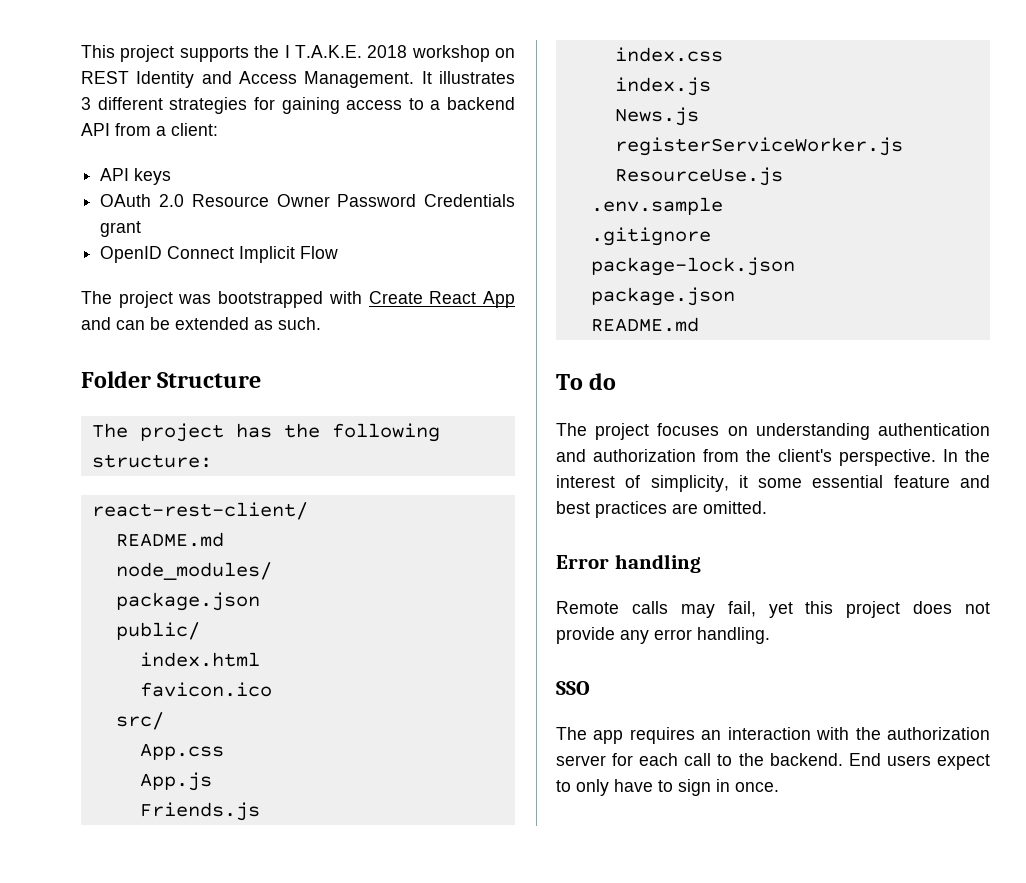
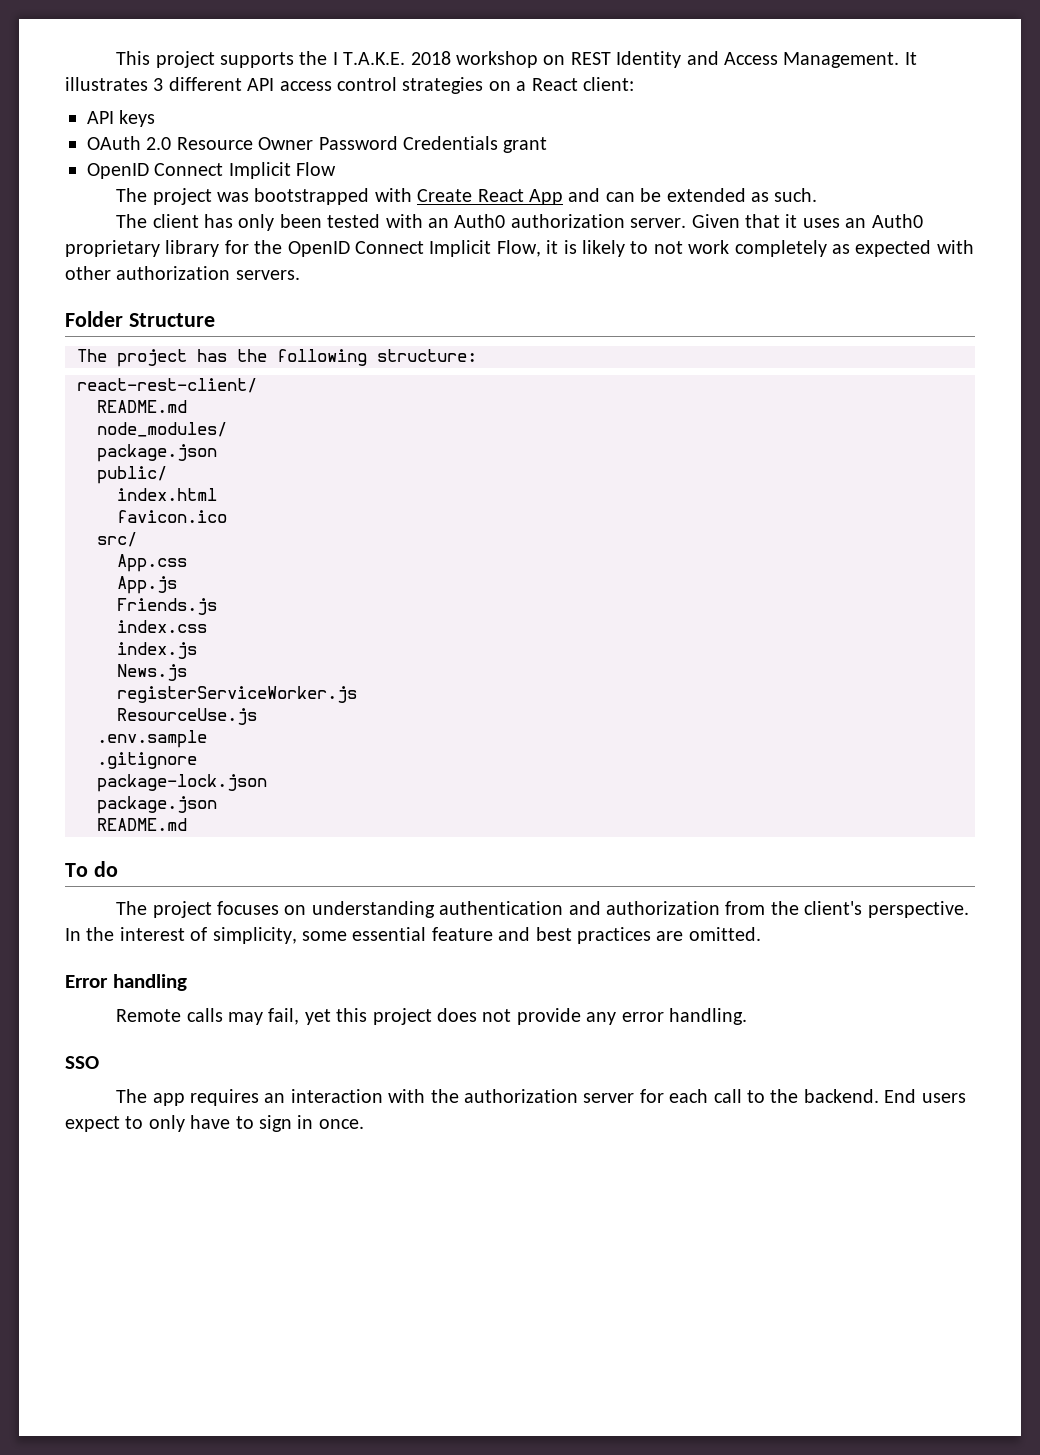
[169,97,515,114] [81,123,166,136] strategies for gaining access to a backend API from a -> [247,77,578,94] API access control strategies on a React
(321, 323) none -> [116,214,923,231] [65,240,974,257] [65,266,300,280] // The client has only been tested with an Auth0 authorization server. Given that it uses an Auth0 proprietary library for the OpenID Connect Implicit Flow, it is likely to not work completely as expected with other authorization servers.
[738,475,748,488] it -> (297, 935) none

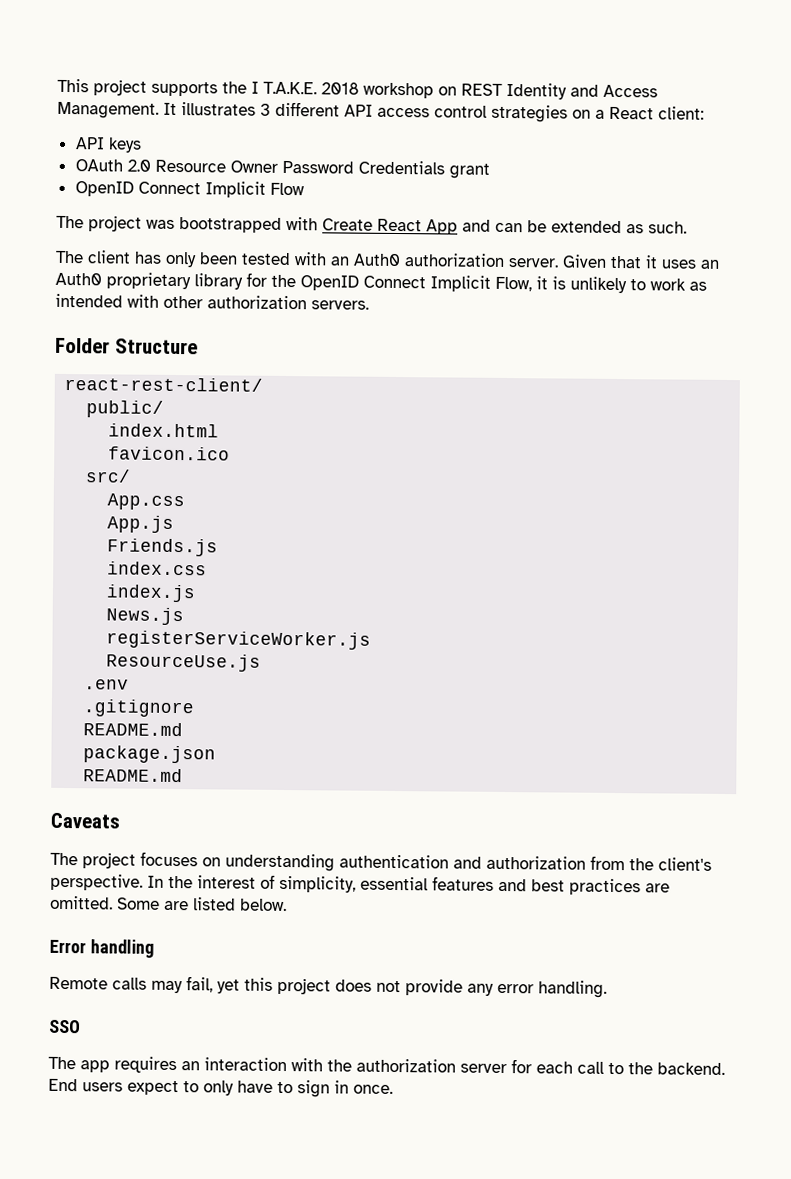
[581,240,932,257] likely to not work completely as expected -> [570,276,707,294] [55,293,123,308] unlikely to work as intended
[77,349,477,367] [77,378,257,393] [97,400,187,413] [97,422,227,437] [97,444,217,462] The project has the following structure: // react-rest-client/ // README.md // node_modules/ // package.json -> [64,376,264,392] react-rest-client/
[97,730,207,748] .env.sample -> [84,679,130,690] .env
[97,774,267,792] package-lock.json -> [83,722,184,737] README.md
[65,861,118,877] To do -> [50,812,120,829] Caveats
[302,927,493,941] some essential feature -> [360,876,494,891] essential features
(761, 934) none -> [117,897,287,912] Some are listed below.

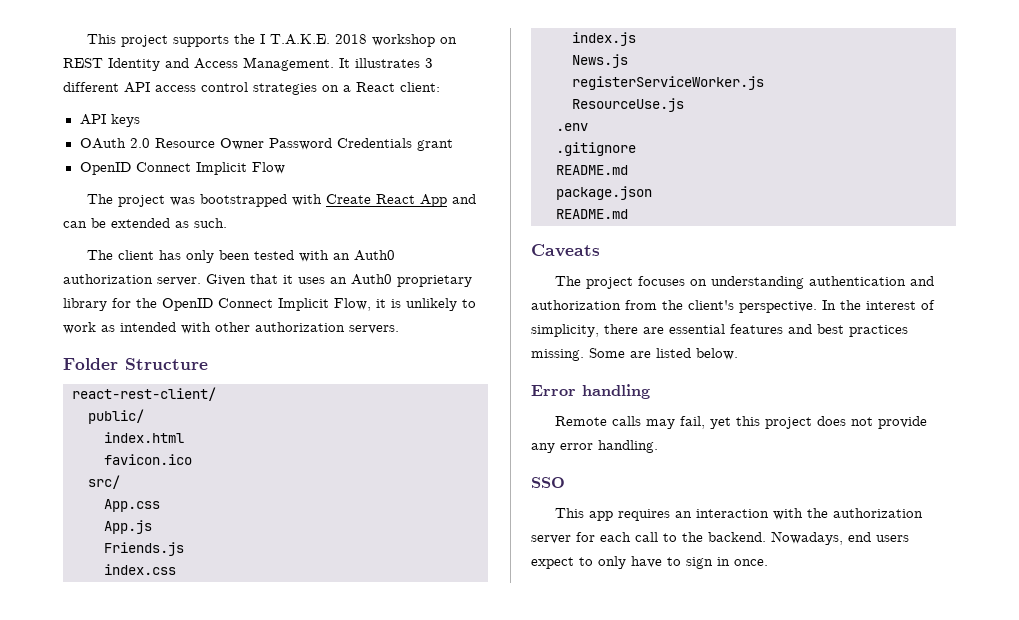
(356, 884) none -> [604,324,664,334] there are
[645,883,670,893] [50,895,113,910] are omitted. -> [531,349,584,361] missing.
[48,1056,76,1070] The -> [555,508,585,518] This
[48,1078,78,1092] End -> [771,531,871,545] Nowadays, end

